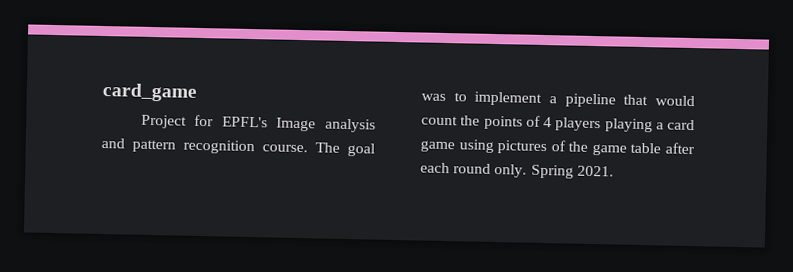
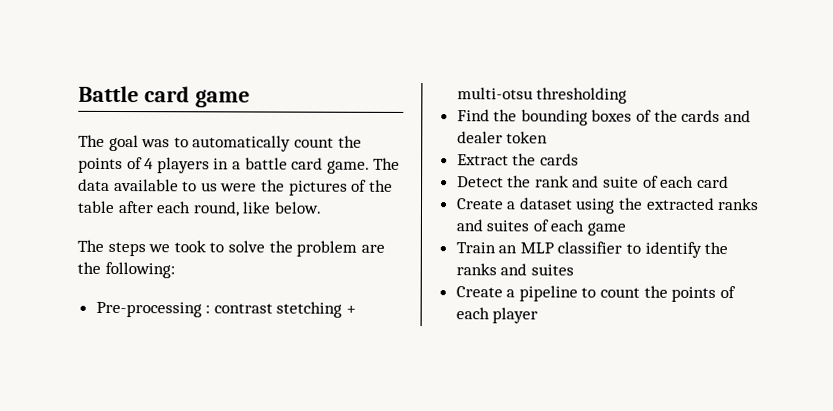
[102,82,198,102] [140,114,376,133] [101,137,375,157] [421,91,695,108] card_game // Project for EPFL's Image analysis and pattern recognition course. The goal was to implement a pipeline that would -> [78,85,250,108] [78,134,292,152] Battle card game // The goal was to automatically
[604,118,695,133] [420,139,494,153] playing a card game using -> [213,157,401,174] [78,178,285,192] in a battle card game. The data available to us were the
[591,143,627,156] game -> (393, 185) none
[453,163,614,179] round only. Spring 2021. -> [192,201,322,217] [77,239,385,257] [77,261,175,279] [95,301,357,318] [456,87,628,104] [456,109,751,126] [456,131,549,144] [456,153,579,166] [456,175,729,189] [455,197,760,214] [455,219,627,236] [455,241,729,258] [455,263,574,276] [455,285,736,302] [455,307,539,324] round, like below. // The steps we took to solve the problem are the following: // Pre-processing : contrast stetching + multi-otsu thresholding // Find the bounding boxes of the cards and dealer token // Extract the cards // Detect the rank and suite of each card // Create a dataset using the extracted ranks and suites of each game // Train an MLP classifier to identify the ranks and suites // Create a pipeline to count the points of each player

